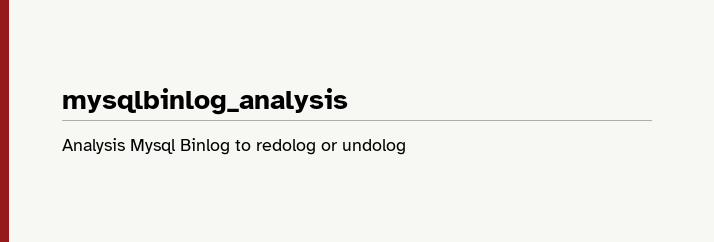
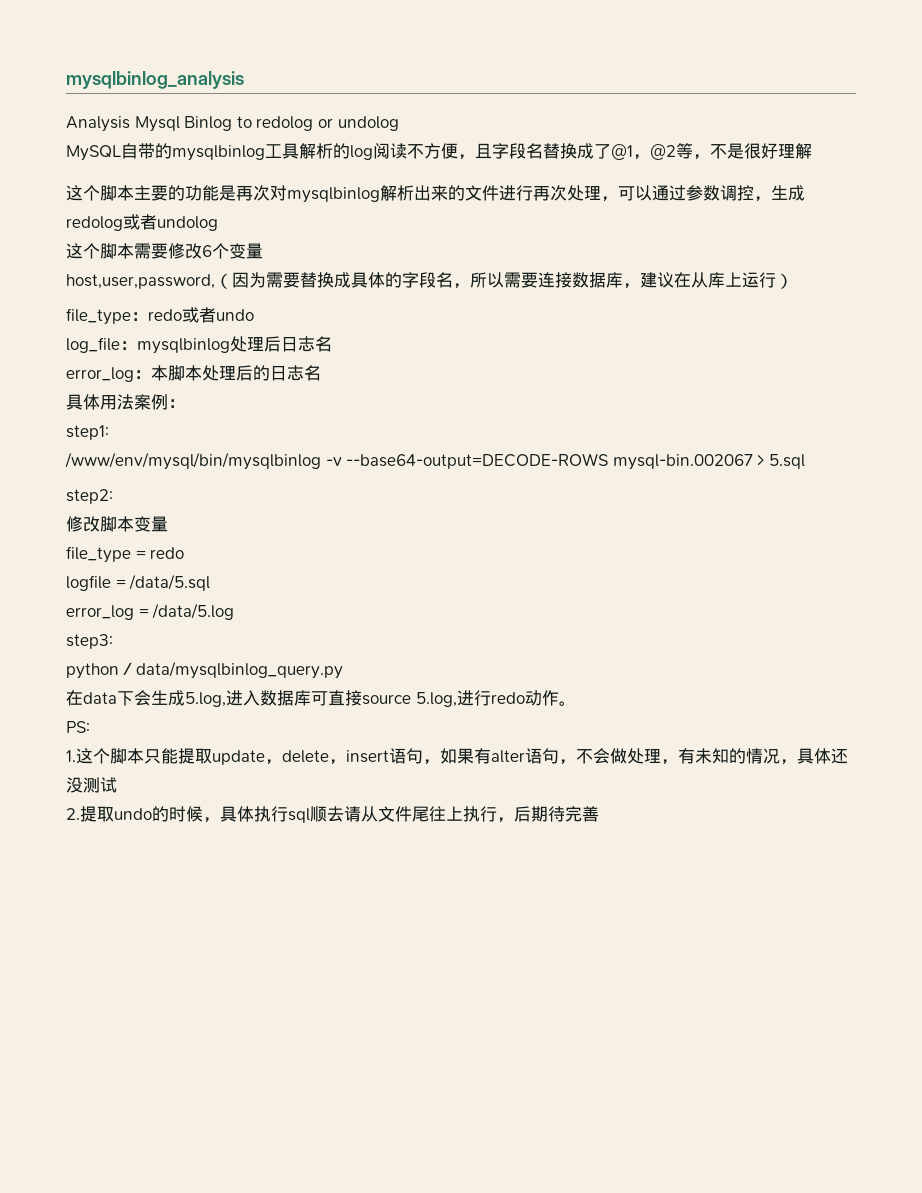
(406, 147) none -> [66,143,812,161] [66,185,805,203] [66,214,218,231] [66,243,263,259] [66,272,793,289] [66,307,254,325] [66,336,332,354] [66,365,321,382] [66,394,185,410] [66,425,109,440] [65,452,805,470] [66,489,113,504] [66,516,168,532] [66,546,185,563] [66,574,211,591] [66,603,235,620] [66,634,113,649] [66,661,343,679] [66,690,576,707] [66,721,90,733] [66,748,848,765] [66,777,117,793] [66,806,599,823] // MySQL自带的mysqlbinlog工具解析的log阅读不方便，且字段名替换成了@1，@2等，不是很好理解 // 这个脚本主要的功能是再次对mysqlbinlog解析出来的文件进行再次处理，可以通过参数调控，生成redolog或者undolog // 这个脚本需要修改6个变量 // host,user,password,（因为需要替换成具体的字段名，所以需要连接数据库，建议在从库上运行） // file_type：redo或者undo // log_file：mysqlbinlog处理后日志名 // error_log：本脚本处理后的日志名 // 具体用法案例： // step1: // /www/env/mysql/bin/mysqlbinlog -v --base64-output=DECODE-ROWS mysql-bin.002067 > 5.sql // step2: // 修改脚本变量 // file_type = redo // logfile = /data/5.sql // error_log = /data/5.log // step3: // python／data/mysqlbinlog_query.py // 在data下会生成5.log,进入数据库可直接source 5.log,进行redo动作。 // PS: // 1.这个脚本只能提取update，delete，insert语句，如果有alter语句，不会做处理，有未知的情况，具体还没测试 // 2.提取undo的时候，具体执行sql顺去请从文件尾往上执行，后期待完善

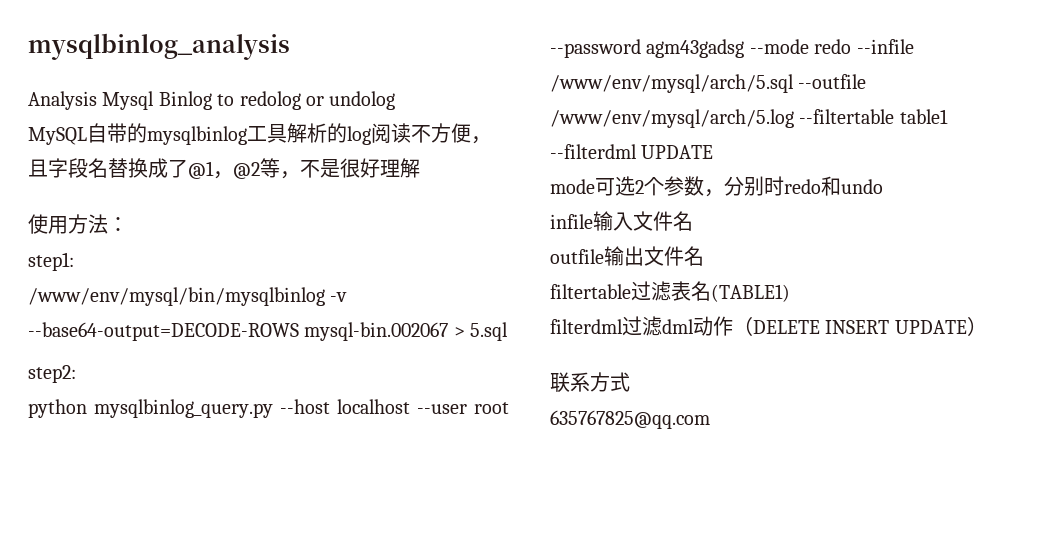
[66,185,805,203] [66,214,218,231] [66,243,263,259] [66,272,793,289] [66,307,254,325] [66,336,332,354] [66,365,321,382] [66,394,168,410] 这个脚本主要的功能是再次对mysqlbinlog解析出来的文件进行再次处理，可以通过参数调控，生成redolog或者undolog // 这个脚本需要修改6个变量 // host,user,password,（因为需要替换成具体的字段名，所以需要连接数据库，建议在从库上运行） // file_type：redo或者undo // log_file：mysqlbinlog处理后日志名 // error_log：本脚本处理后的日志名 // 具体用法案例 -> [28,214,108,234] 使用方法
[66,516,168,532] [66,546,185,563] [66,574,211,591] [66,603,235,620] [66,634,113,649] [66,661,343,679] [66,690,576,707] [66,721,90,733] [66,748,848,765] [66,777,117,793] [66,806,599,823] 修改脚本变量 // file_type = redo // logfile = /data/5.sql // error_log = /data/5.log // step3: // python／data/mysqlbinlog_query.py // 在data下会生成5.log,进入数据库可直接source 5.log,进行redo动作。 // PS: // 1.这个脚本只能提取update，delete，insert语句，如果有alter语句，不会做处理，有未知的情况，具体还没测试 // 2.提取undo的时候，具体执行sql顺去请从文件尾往上执行，后期待完善 -> [28,399,509,418] [550,39,914,58] [550,74,867,93] [550,109,948,128] [550,144,714,159] [550,176,883,197] [550,211,693,231] [550,246,704,266] [550,281,790,302] [550,316,987,336] [550,372,630,393] [550,410,710,429] python mysqlbinlog_query.py --host localhost --user root --password agm43gadsg --mode redo --infile /www/env/mysql/arch/5.sql --outfile /www/env/mysql/arch/5.log --filtertable table1 --filterdml UPDATE // mode可选2个参数，分别时redo和undo // infile输入文件名 // outfile输出文件名 // filtertable过滤表名(TABLE1) // filterdml过滤dml动作（DELETE INSERT UPDATE） // 联系方式 // 635767825@qq.com

